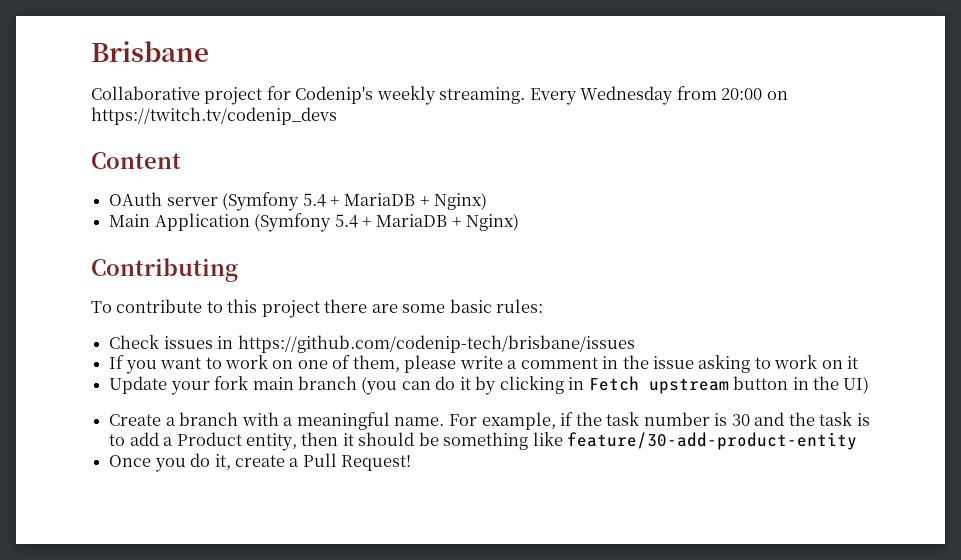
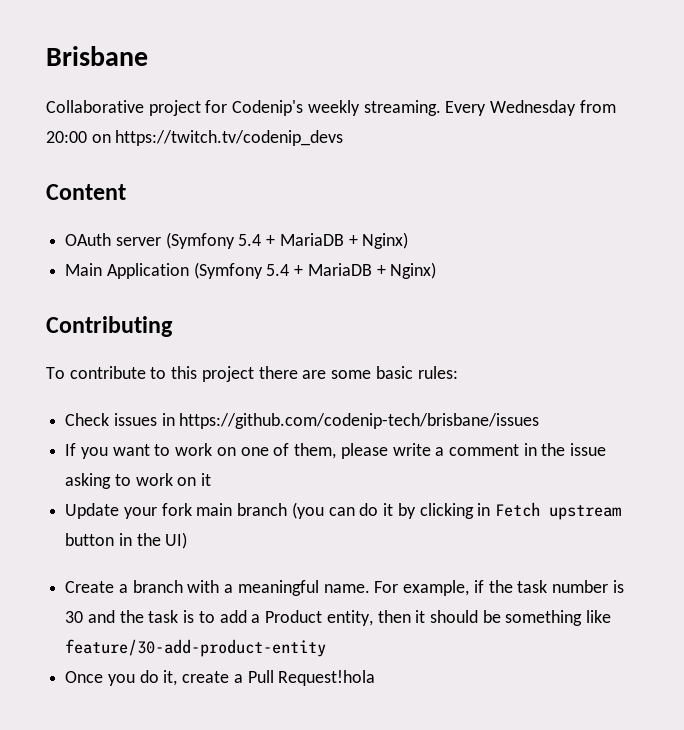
[341,455,412,471] Request! -> [278,670,376,686] Request!hola

